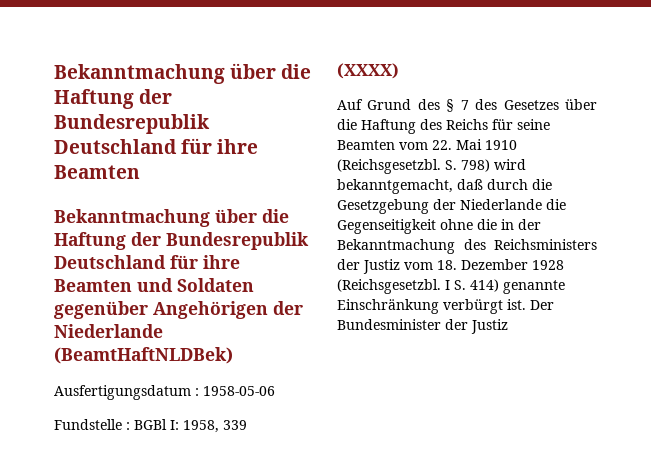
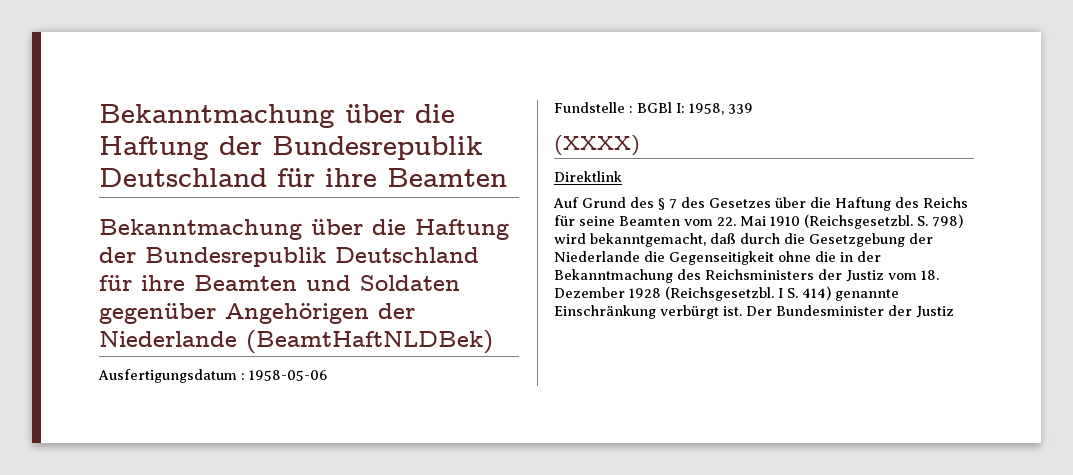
(399, 71) none -> [554,171,622,182] // Direktlink

